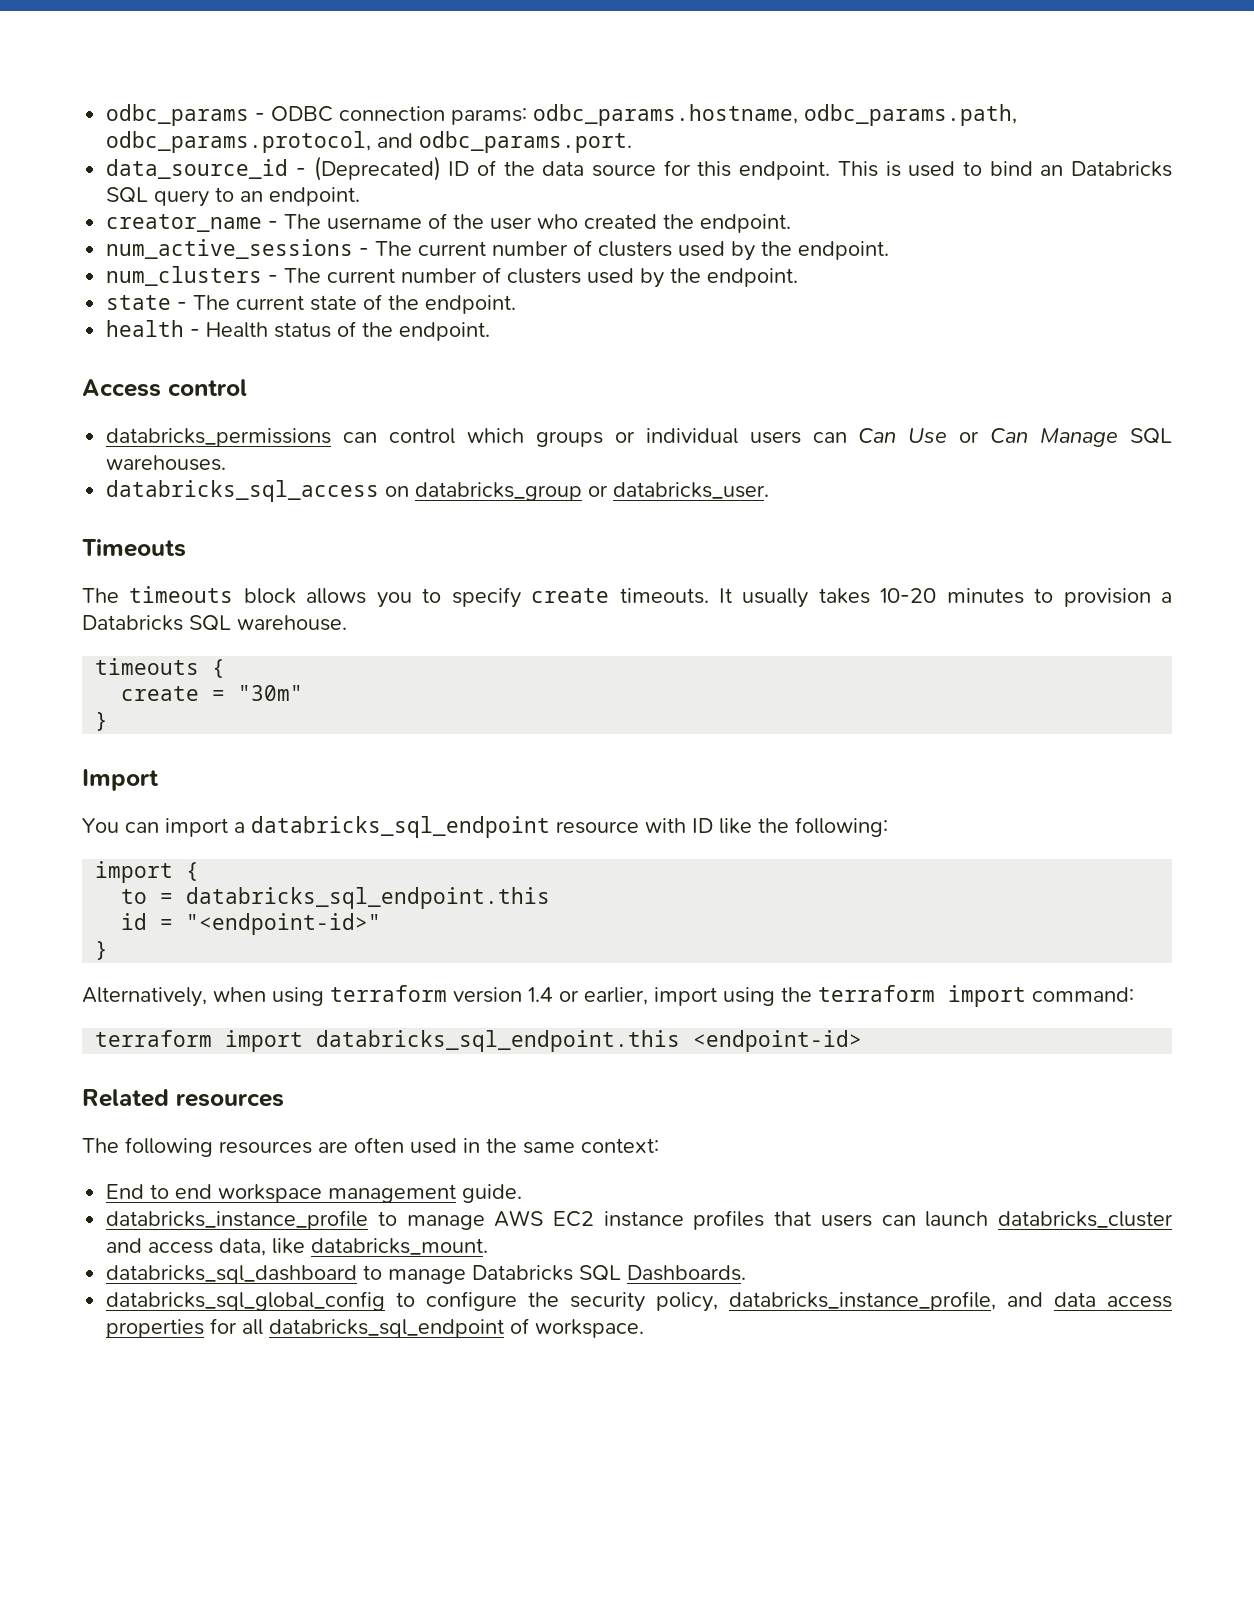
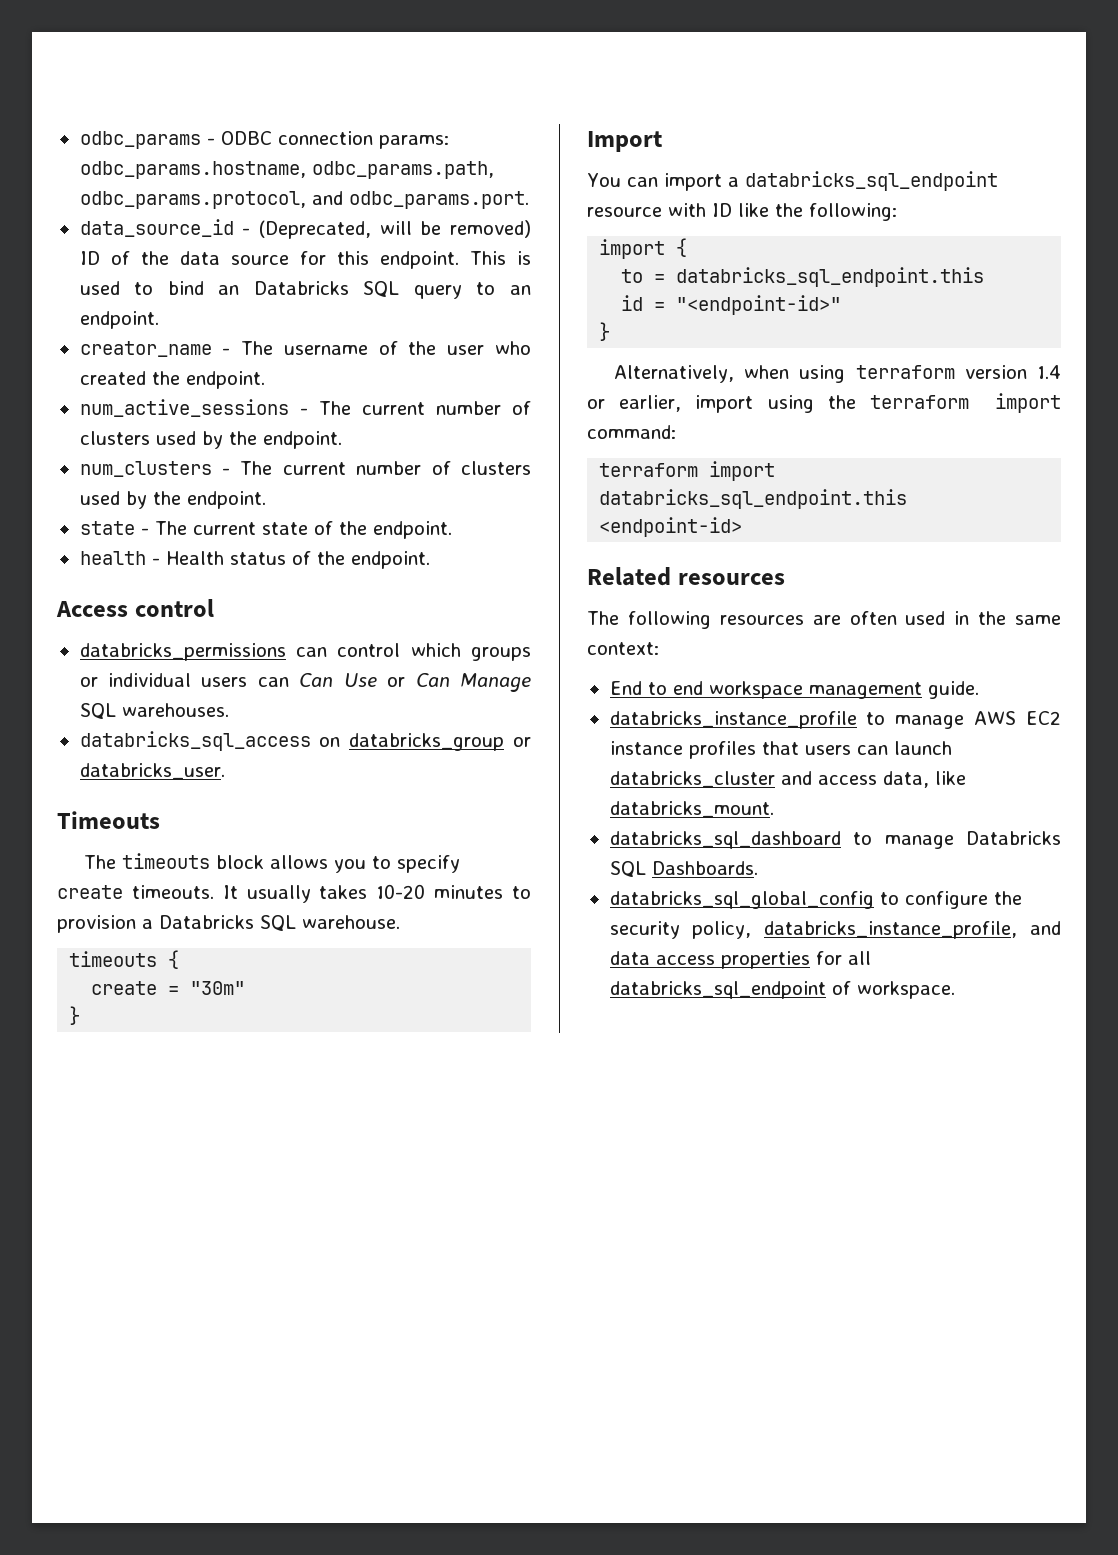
[313,156,441,181] (Deprecated) -> [258,220,531,239] (Deprecated, will be removed)

